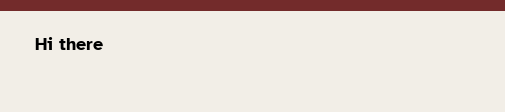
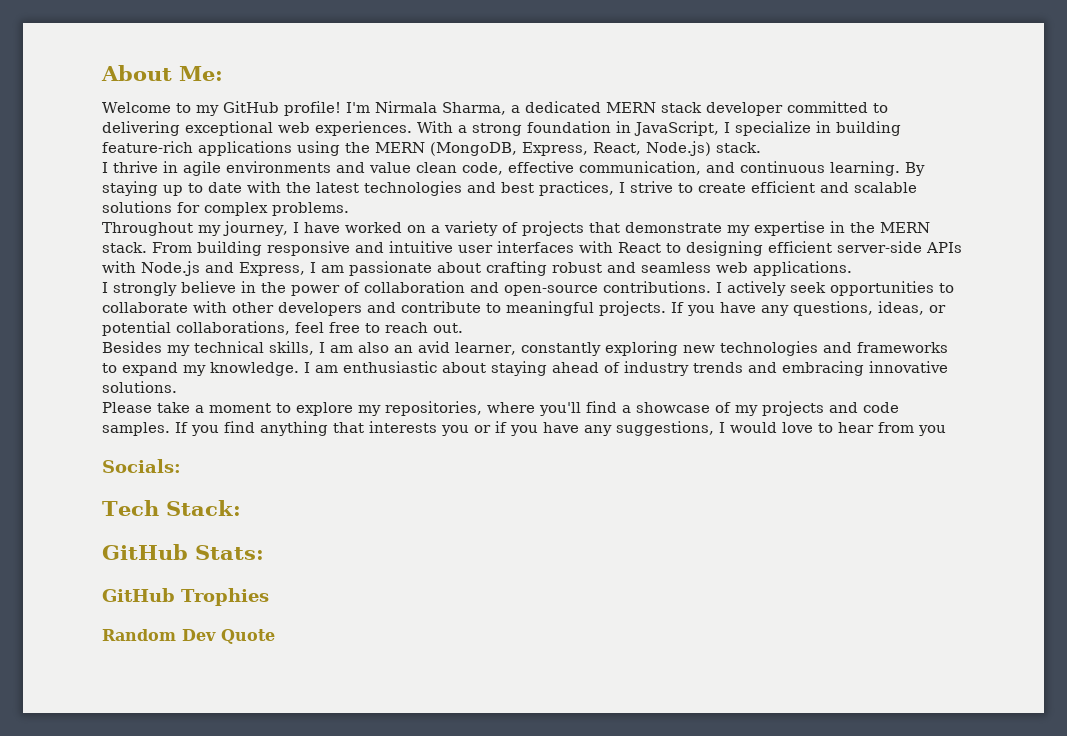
[35,37,103,50] Hi there -> [101,65,223,81] [102,101,888,116] [102,121,901,136] [102,141,761,156] [102,161,925,176] [102,181,917,196] [102,201,349,216] [102,221,930,236] [102,241,962,256] [102,261,852,276] [102,281,954,296] [102,301,946,316] [102,321,463,336] [102,341,948,356] [102,361,948,376] [102,381,177,393] [102,401,899,416] [102,421,946,436] [102,459,181,473] [102,500,241,516] [102,544,264,560] [102,588,269,606] [102,629,275,644] About Me: // Welcome to my GitHub profile! I'm Nirmala Sharma, a dedicated MERN stack developer committed to delivering exceptional web experiences. With a strong foundation in JavaScript, I specialize in building feature-rich applications using the MERN (MongoDB, Express, React, Node.js) stack. // I thrive in agile environments and value clean code, effective communication, and continuous learning. By staying up to date with the latest technologies and best practices, I strive to create efficient and scalable solutions for complex problems. // Throughout my journey, I have worked on a variety of projects that demonstrate my expertise in the MERN stack. From building responsive and intuitive user interfaces with React to designing efficient server-side APIs with Node.js and Express, I am passionate about crafting robust and seamless web applications. // I strongly believe in the power of collaboration and open-source contributions. I actively seek opportunities to collaborate with other developers and contribute to meaningful projects. If you have any questions, ideas, or potential collaborations, feel free to reach out. // Besides my technical skills, I am also an avid learner, constantly exploring new technologies and frameworks to expand my knowledge. I am enthusiastic about staying ahead of industry trends and embracing innovative solutions. // Please take a moment to explore my repositories, where you'll find a showcase of my projects and code samples. If you find anything that interests you or if you have any suggestions, I would love to hear from you // Socials: // Tech Stack: // GitHub Stats: // GitHub Trophies // Random Dev Quote

